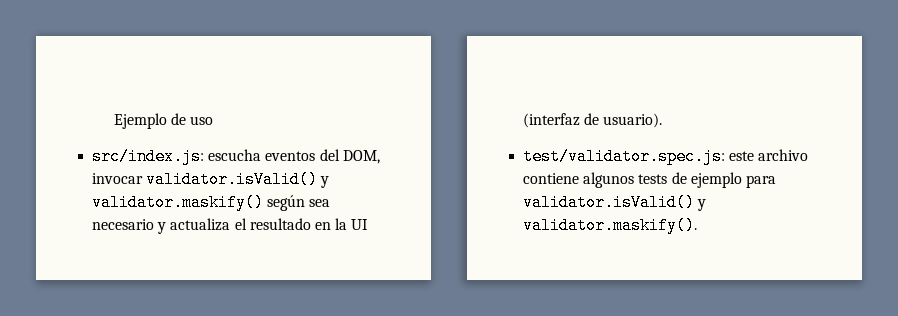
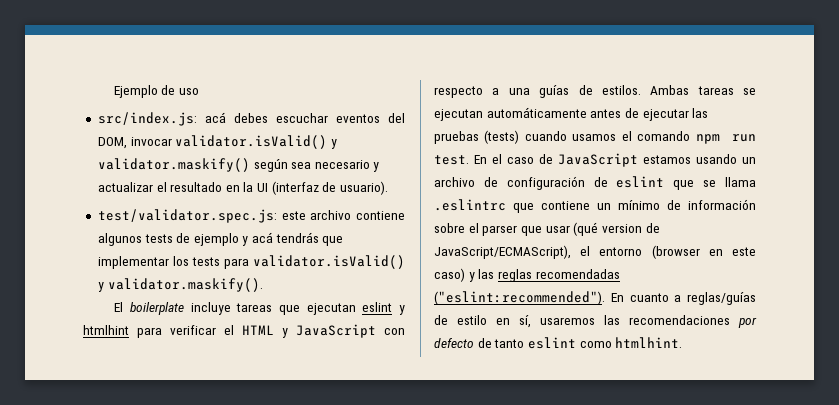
[208,149,262,161] escucha -> [204,112,328,123] acá debes escuchar
[170,218,231,231] actualiza -> [97,182,153,192] actualizar
[745,175,776,188] [523,194,707,211] [523,217,698,234] para validator.isValid() y validator.maskify(). -> [242,232,344,246] [97,255,405,269] [97,278,263,292] [114,302,406,315] [83,324,405,338] [434,85,756,98] [434,107,709,121] [434,130,756,144] [434,153,756,167] [434,176,756,190] [434,199,756,213] [434,222,660,236] [434,245,756,259] [434,268,620,282] [434,291,756,305] [434,315,757,328] [434,337,683,349] y acá tendrás que implementar los tests para validator.isValid() y validator.maskify(). // El boilerplate incluye tareas que ejecutan eslint y htmlhint para verificar el HTML y JavaScript con respecto a una guías de estilos. Ambas tareas se ejecutan automáticamente antes de ejecutar las pruebas (tests) cuando usamos el comando npm run test. En el caso de JavaScript estamos usando un archivo de configuración de eslint que se llama .eslintrc que contiene un mínimo de información sobre el parser que usar (qué version de JavaScript/ECMAScript), el entorno (browser en este caso) y las reglas recomendadas ("eslint:recommended"). En cuanto a reglas/guías de estilo en sí, usaremos las recomendaciones por defecto de tanto eslint como htmlhint.

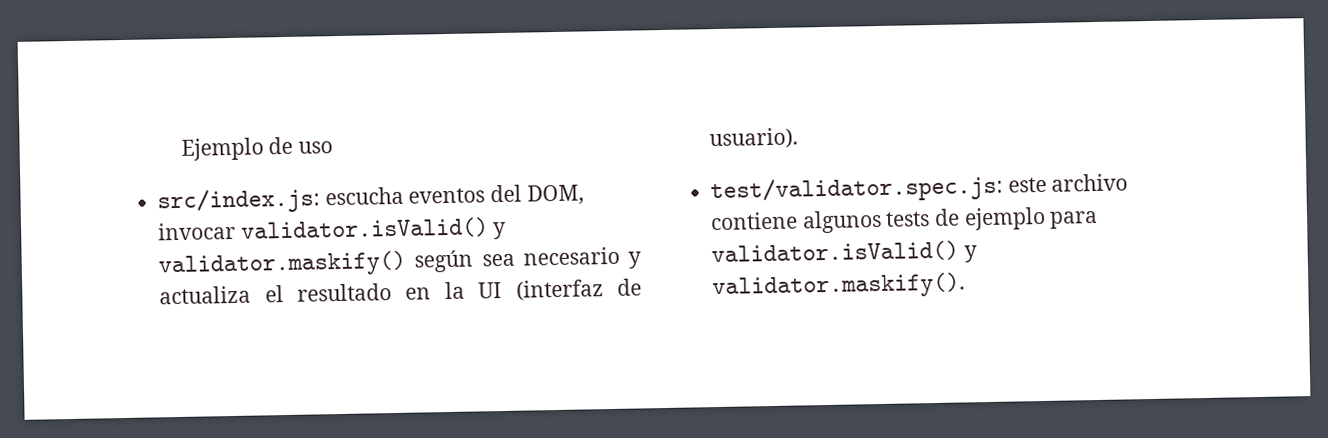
[204,112,328,123] acá debes escuchar -> [324,186,404,206] escucha
[97,182,153,192] actualizar -> [159,285,252,305] actualiza
[242,232,344,246] [97,255,405,269] [97,278,263,292] [114,302,406,315] [83,324,405,338] [434,85,756,98] [434,107,709,121] [434,130,756,144] [434,153,756,167] [434,176,756,190] [434,199,756,213] [434,222,660,236] [434,245,756,259] [434,268,620,282] [434,291,756,305] [434,315,757,328] [434,337,683,349] y acá tendrás que implementar los tests para validator.isValid() y validator.maskify(). // El boilerplate incluye tareas que ejecutan eslint y htmlhint para verificar el HTML y JavaScript con respecto a una guías de estilos. Ambas tareas se ejecutan automáticamente antes de ejecutar las pruebas (tests) cuando usamos el comando npm run test. En el caso de JavaScript estamos usando un archivo de configuración de eslint que se llama .eslintrc que contiene un mínimo de información sobre el parser que usar (qué version de JavaScript/ECMAScript), el entorno (browser en este caso) y las reglas recomendadas ("eslint:recommended"). En cuanto a reglas/guías de estilo en sí, usaremos las recomendaciones por defecto de tanto eslint como htmlhint. -> [1049,210,1099,229] [711,240,977,265] [712,272,966,301] para validator.isValid() y validator.maskify().

